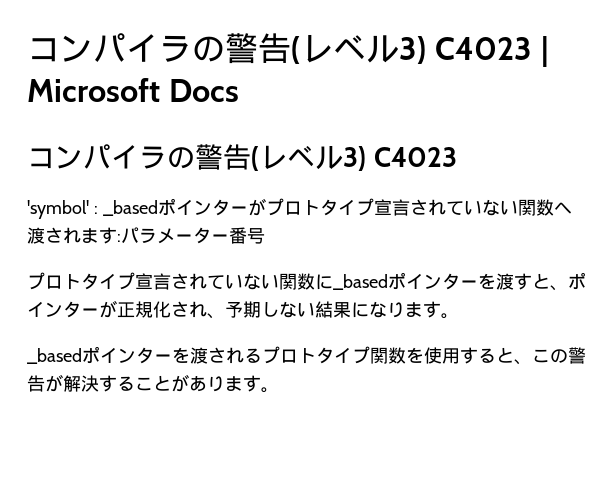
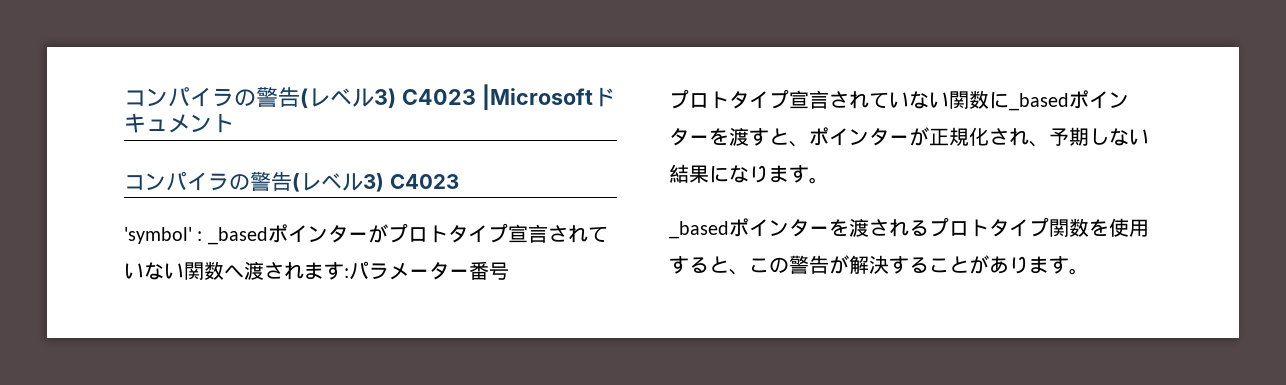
[27,33,549,67] [27,78,239,102] コンパイラの警告(レベル3) C4023 | Microsoft Docs -> [124,84,615,110] [124,113,234,133] コンパイラの警告(レベル3) C4023 |Microsoftドキュメント

